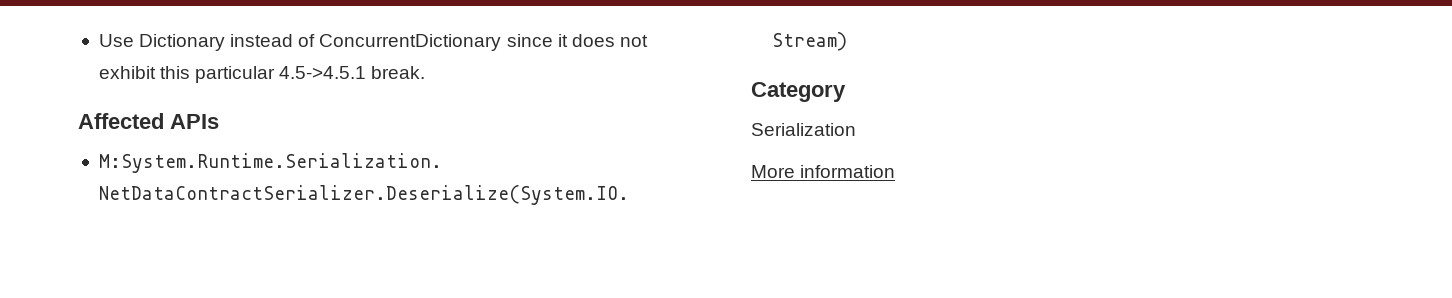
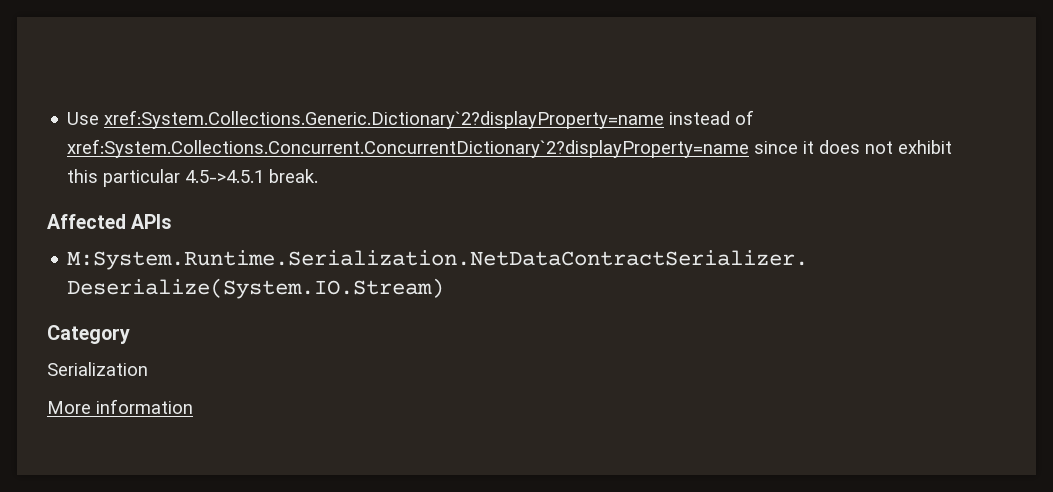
[139,34,226,51] Dictionary -> [104,110,665,129] xref:System.Collections.Generic.Dictionary`2?displayProperty=name
[319,34,502,51] ConcurrentDictionary -> [67,139,750,158] xref:System.Collections.Concurrent.ConcurrentDictionary`2?displayProperty=name

